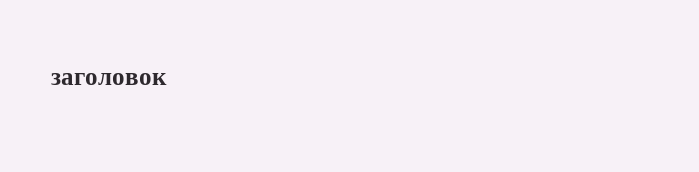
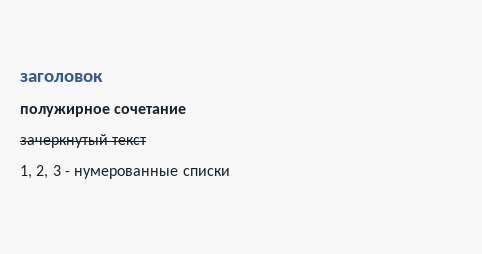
(167, 79) none -> [20,106,187,117] [20,134,148,148] [20,165,230,179] // полужирное сочетание // зачеркнутый текст // 1, 2, 3 - нумерованные списки

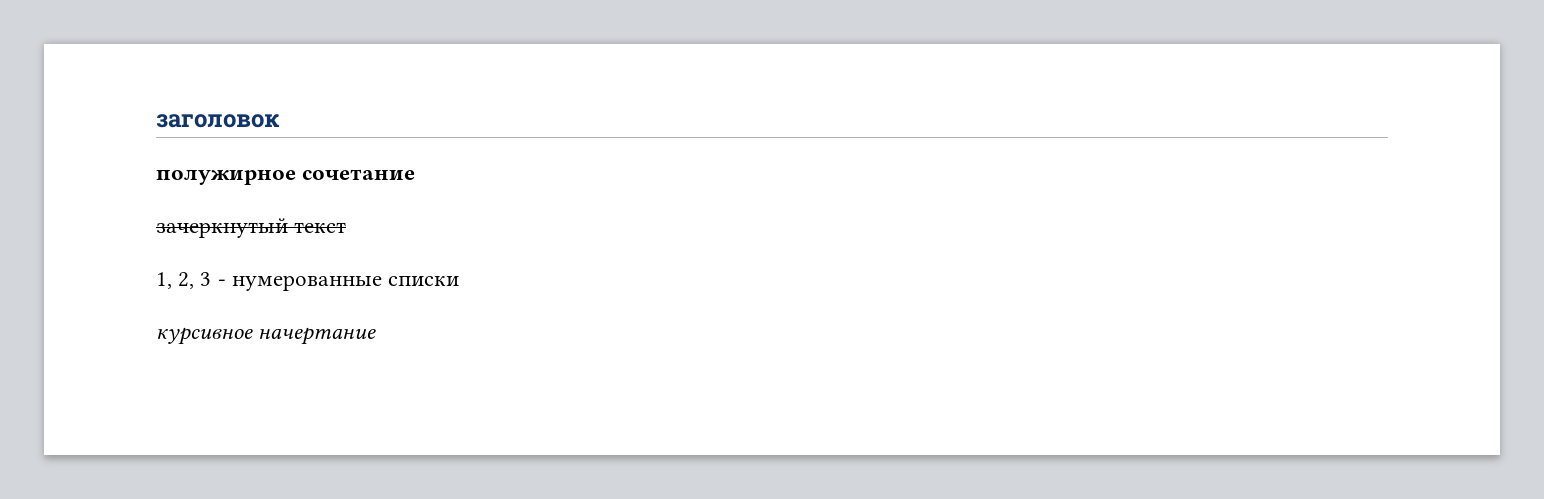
(230, 172) none -> [156,327,377,345] // курсивное начертание

